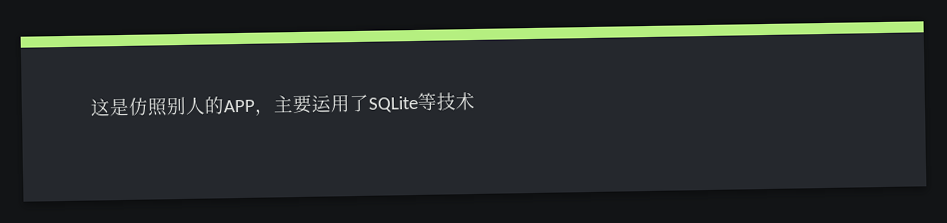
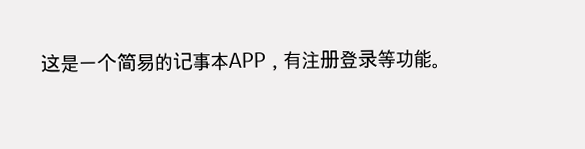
[128,91,475,117] 仿照别人的APP，主要运用了SQLite等技术 -> [78,49,441,73] 一个简易的记事本APP，有注册登录等功能。

